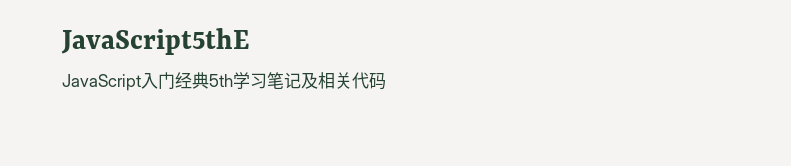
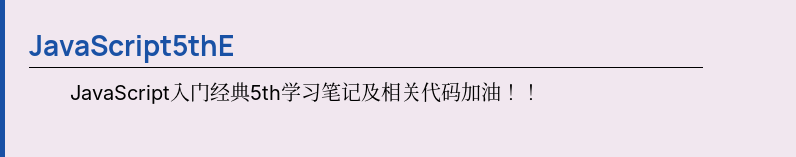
(386, 81) none -> [460,82,541,102] 加油！！

